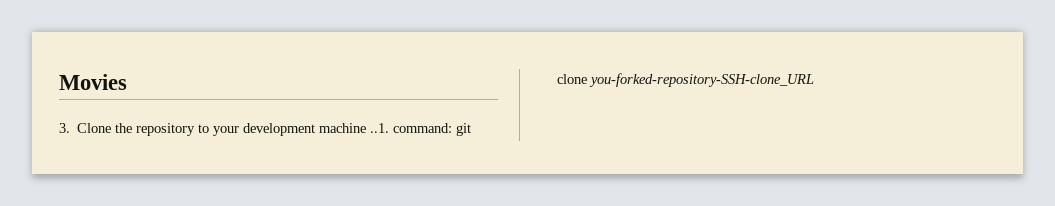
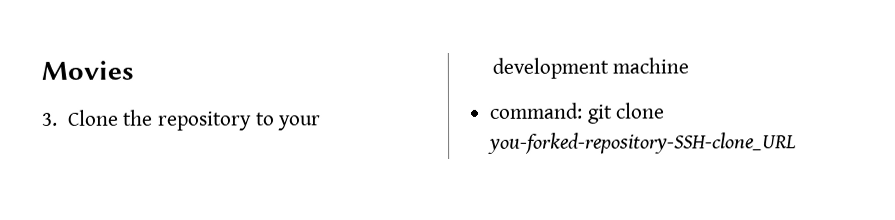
[370,123,390,133] ..1. -> (690, 65) //

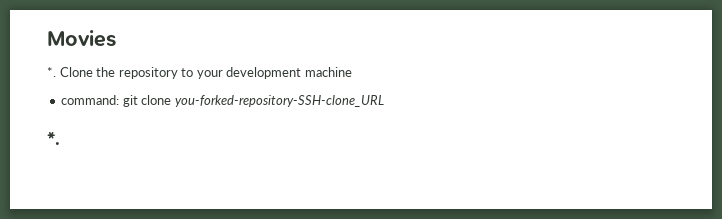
[42,112,58,126] 3. -> [47,67,56,77] *.
(798, 143) none -> [47,131,60,145] // *.

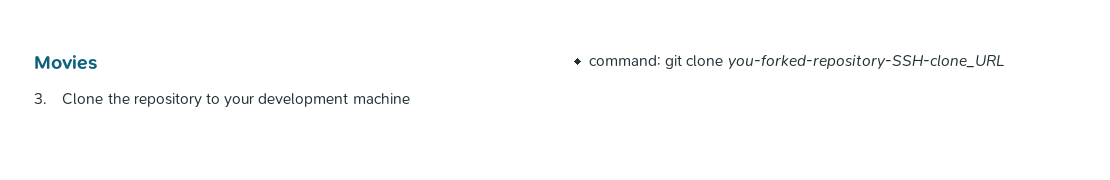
[47,67,56,77] *. -> [34,93,47,104] 3.
[47,131,60,145] // *. -> (1004, 62) none

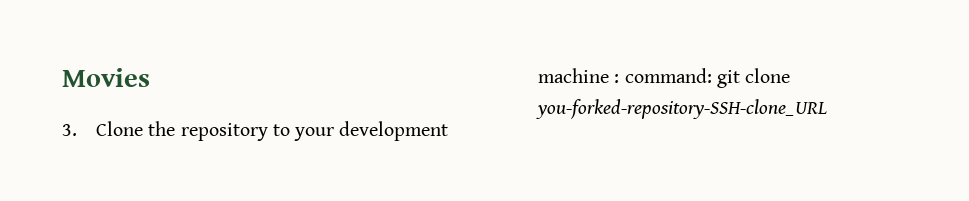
(410, 98) // -> [614,74,620,83] :

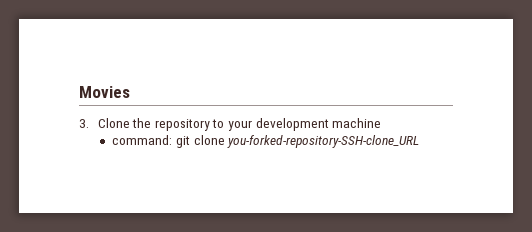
[614,74,620,83] : -> (382, 123) //

